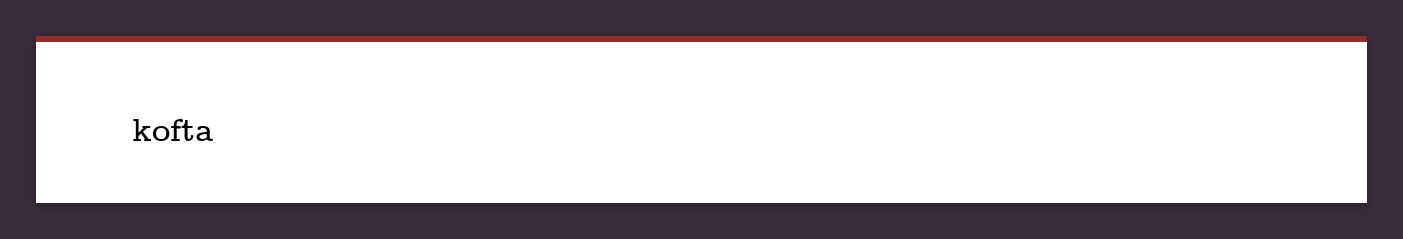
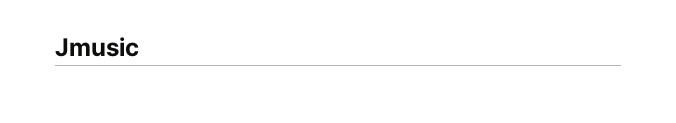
[132,119,213,141] kofta -> [55,37,139,57] Jmusic

